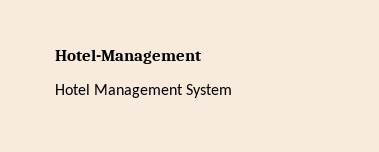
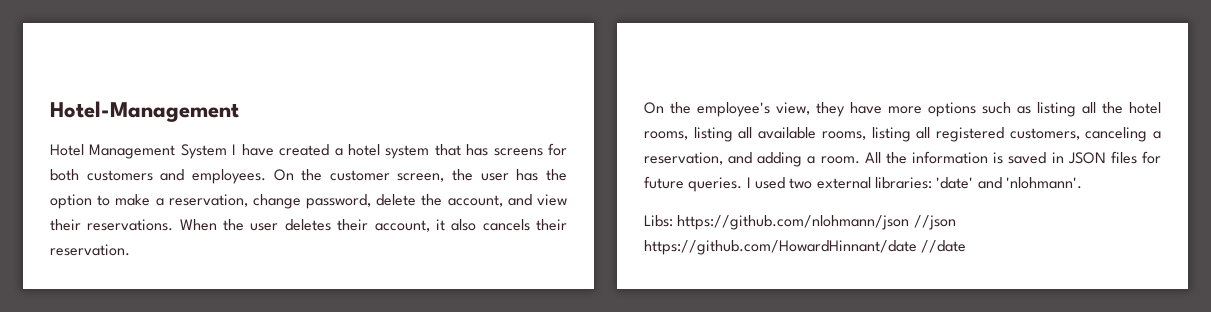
(233, 91) none -> [232,143,568,159] [50,169,567,184] [50,194,567,209] [50,219,568,232] [50,244,130,256] [644,102,1161,117] [644,127,1161,142] [644,151,1161,167] [644,176,1082,192] [644,215,956,230] [644,240,967,255] I have created a hotel system that has screens for both customers and employees. On the customer screen, the user has the option to make a reservation, change password, delete the account, and view their reservations. When the user deletes their account, it also cancels their reservation. // On the employee's view, they have more options such as listing all the hotel rooms, listing all available rooms, listing all registered customers, canceling a reservation, and adding a room. All the information is saved in JSON files for future queries. I used two external libraries: 'date' and 'nlohmann'. // Libs: https://github.com/nlohmann/json //json https://github.com/HowardHinnant/date //date

